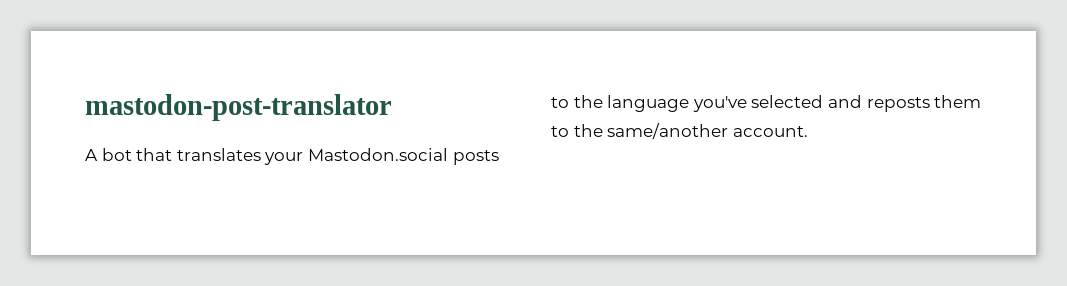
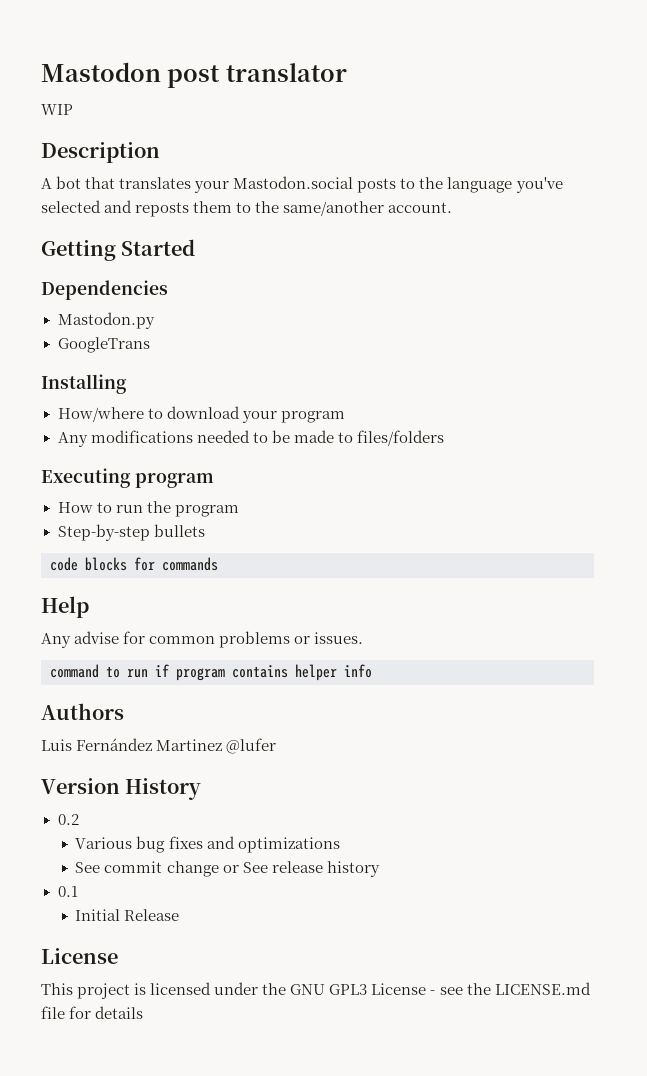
[85,94,392,121] mastodon-post-translator -> [41,62,347,88] [41,104,73,115] [41,142,160,163] Mastodon post translator // WIP // Description
(808, 131) none -> [41,239,196,261] [41,280,168,300] [57,312,155,329] [57,337,150,353] [41,374,127,394] [57,406,345,423] [57,430,444,447] [41,468,214,488] [57,501,239,517] [57,524,205,541] [50,557,218,571] [41,596,89,618] [41,631,364,648] [50,664,372,681] [41,703,124,720] [41,738,277,754] [41,778,202,800] [57,814,79,825] [75,836,340,853] [75,861,380,877] [57,886,78,897] [75,909,180,921] [41,948,118,964] [41,982,591,999] [41,1006,144,1019] // Getting Started // Dependencies // Mastodon.py // GoogleTrans // Installing // How/where to download your program // Any modifications needed to be made to files/folders // Executing program // How to run the program // Step-by-step bullets // code blocks for commands // Help // Any advise for common problems or issues. // command to run if program contains helper info // Authors // Luis Fernández Martinez @lufer // Version History // 0.2 // Various bug fixes and optimizations // See commit change or See release history // 0.1 // Initial Release // License // This project is licensed under the GNU GPL3 License - see the LICENSE.md file for details

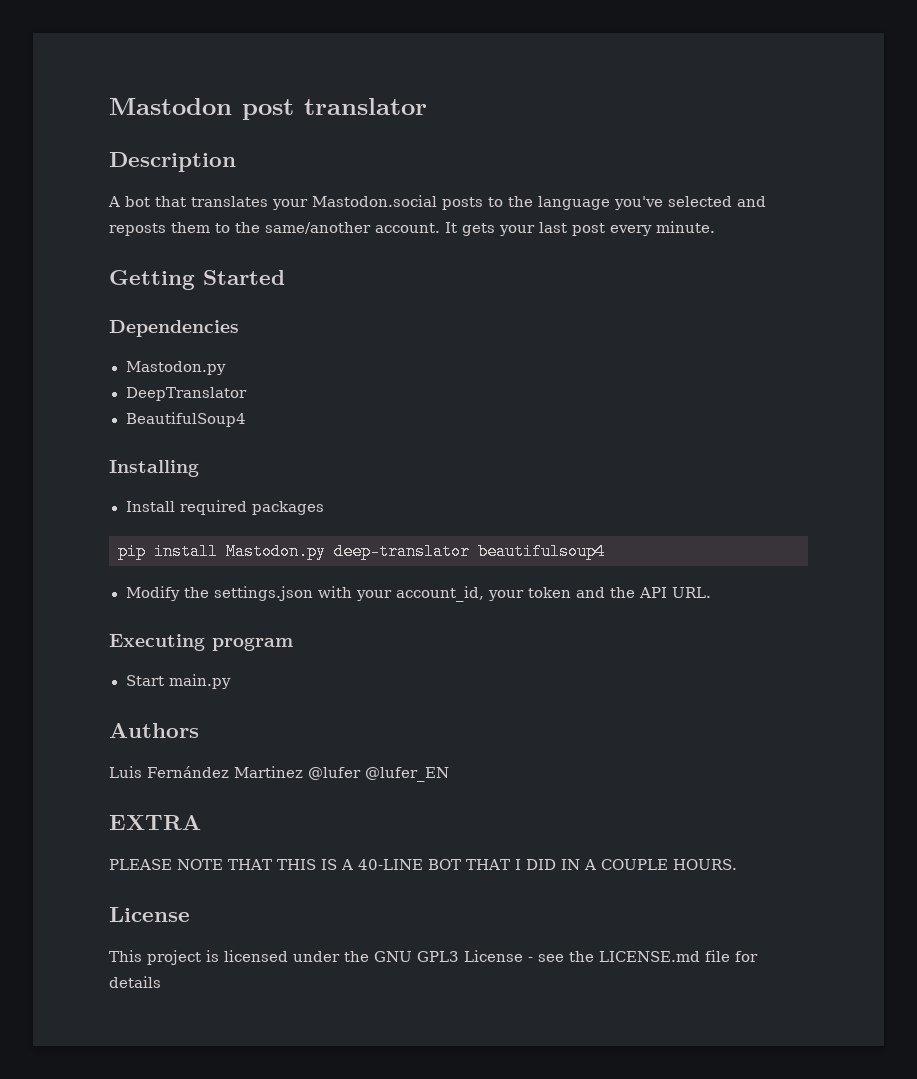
[41,104,73,115] // WIP -> (427, 106) none
(453, 207) none -> [445,221,715,236] It gets your last post every minute.
[57,337,150,353] GoogleTrans -> [125,387,247,401] [125,412,246,427] DeepTranslator // BeautifulSoup4
[57,406,345,423] [57,430,444,447] [41,468,214,488] [57,501,239,517] [57,524,205,541] [50,557,218,571] [41,596,89,618] [41,631,364,648] [50,664,372,681] How/where to download your program // Any modifications needed to be made to files/folders // Executing program // How to run the program // Step-by-step bullets // code blocks for commands // Help // Any advise for common problems or issues. // command to run if program contains helper info -> [125,500,324,515] [118,543,605,560] [125,586,711,602] [109,634,293,651] [125,674,231,689] Install required packages // pip install Mastodon.py deep-translator beautifulsoup4 // Modify the settings.json with your account_id, your token and the API URL. // Executing program // Start main.py
[41,778,202,800] [57,814,79,825] [75,836,340,853] [75,861,380,877] [57,886,78,897] [75,909,180,921] // Version History // 0.2 // Various bug fixes and optimizations // See commit change or See release history // 0.1 // Initial Release -> [365,767,449,782] [109,815,201,830] [109,859,737,870] @lufer_EN // EXTRA // PLEASE NOTE THAT THIS IS A 40-LINE BOT THAT I DID IN A COUPLE HOURS.

